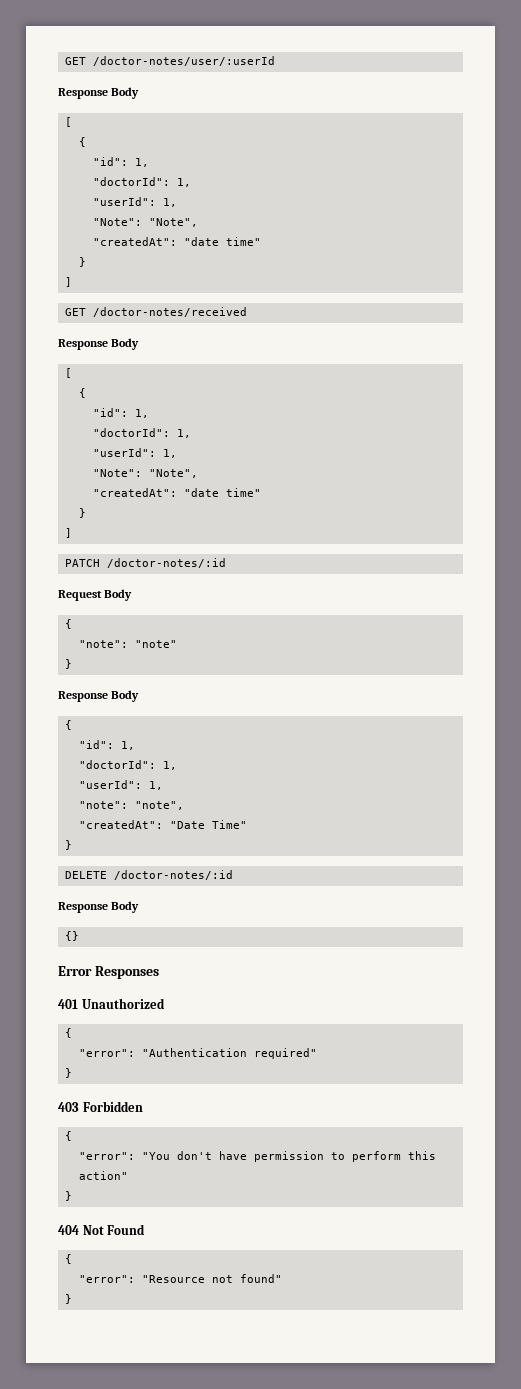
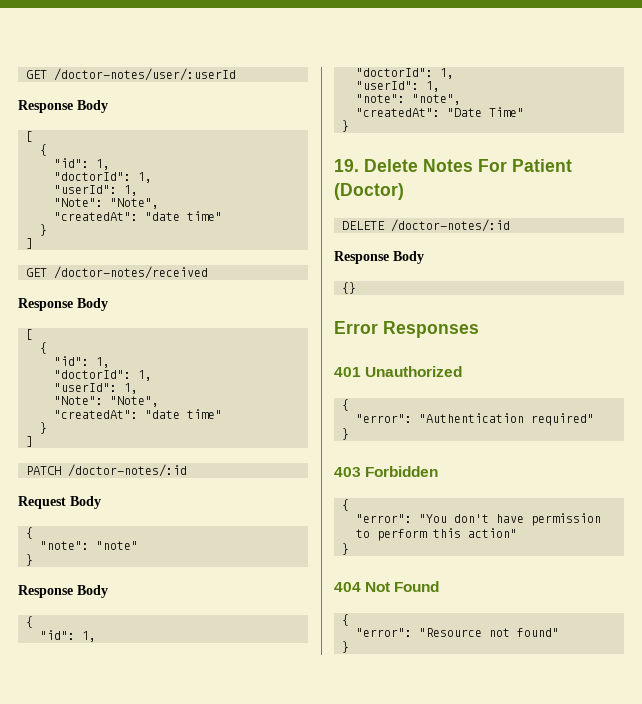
(73, 845) none -> [334,159,572,172] [334,183,404,200] // 19. Delete Notes For Patient (Doctor)

